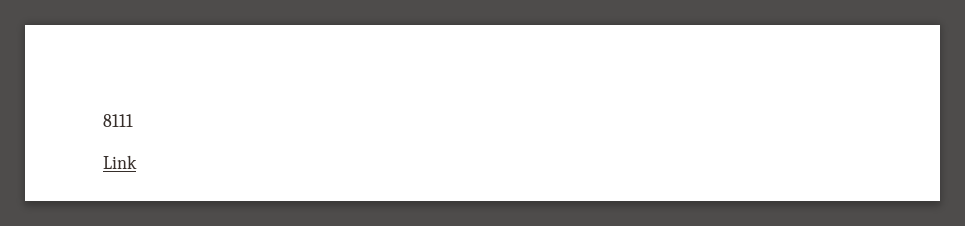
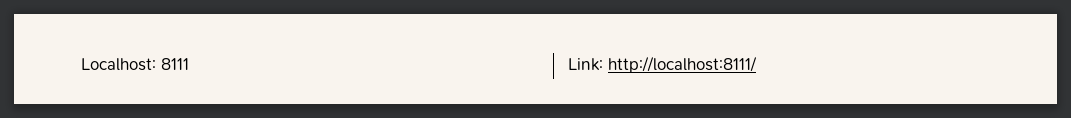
(103, 120) none -> [81,58,156,71] Localhost:
[103,155,137,169] Link -> [568,56,757,73] Link: http://localhost:8111/

